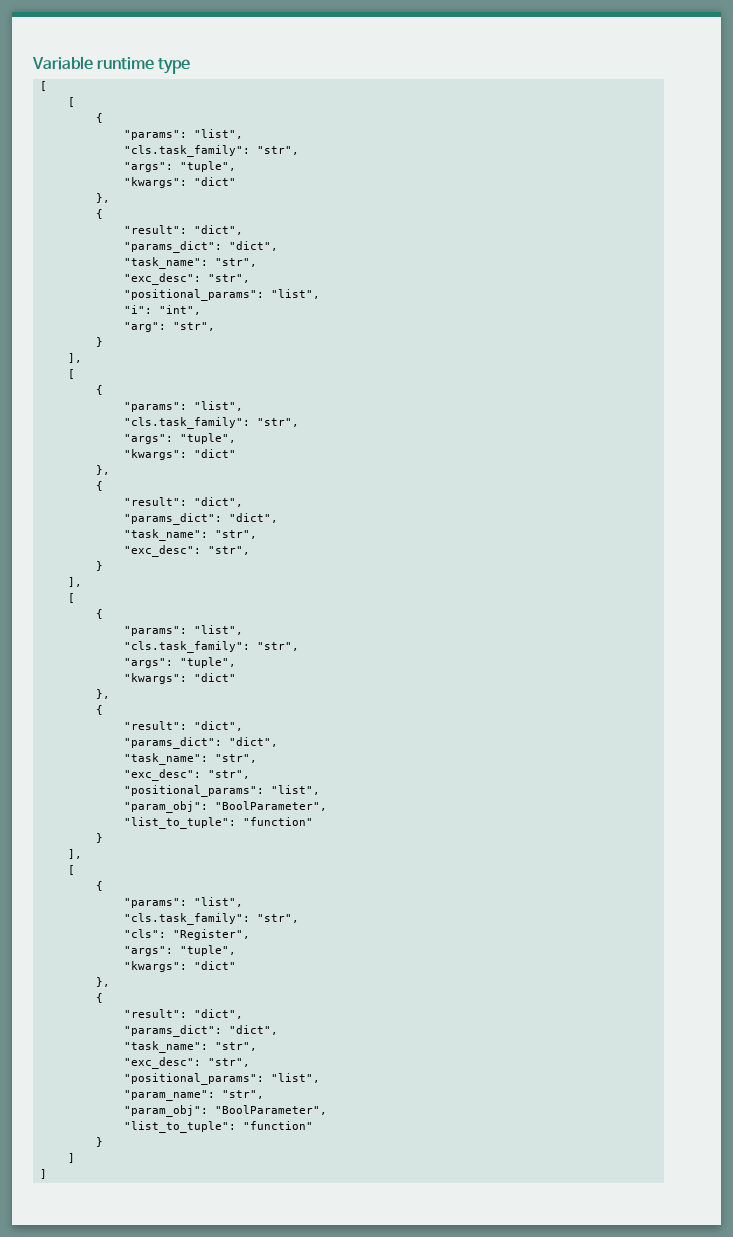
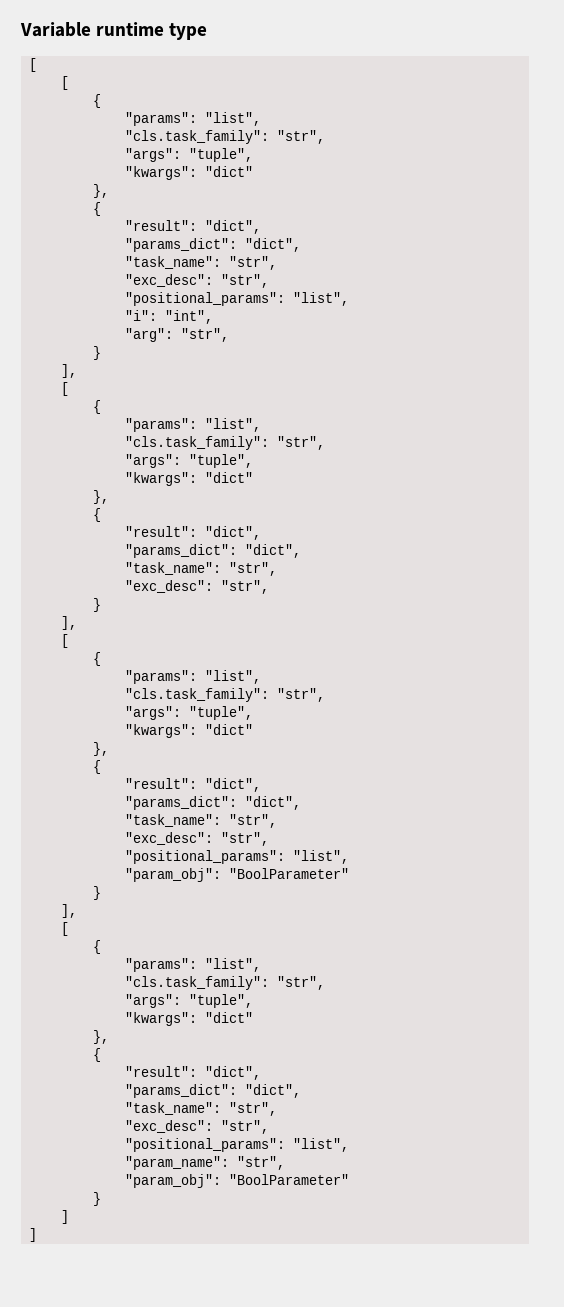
[214,801,327,811] [123,817,313,829] [95,833,103,843] [67,849,82,859] [67,865,75,875] [95,881,103,891] [123,897,243,908] [123,913,299,925] [123,929,250,940] "BoolParameter", // "list_to_tuple": "function" // } // ], // [ // { // "params": "list", // "cls.task_family": "str", // "cls": "Register", -> [229,868,350,879] [93,886,102,900] [61,904,78,918] [61,922,70,936] [93,940,102,954] [125,958,262,972] [125,976,326,990] "BoolParameter" // } // ], // [ // { // "params": "list", // "cls.task_family": "str",
[214,1105,327,1115] [123,1121,313,1133] "BoolParameter", // "list_to_tuple": "function" -> [229,1174,350,1185] "BoolParameter"

